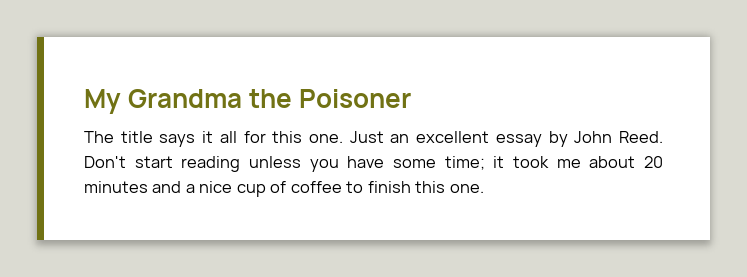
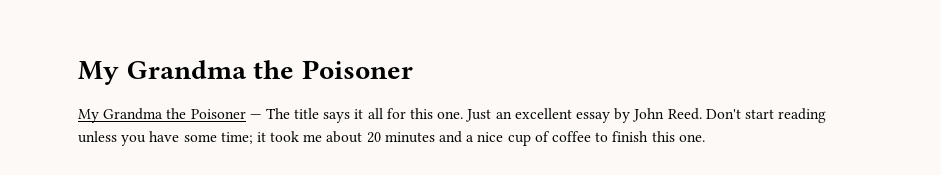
(412, 98) none -> [78,108,262,123] My Grandma the Poisoner —

